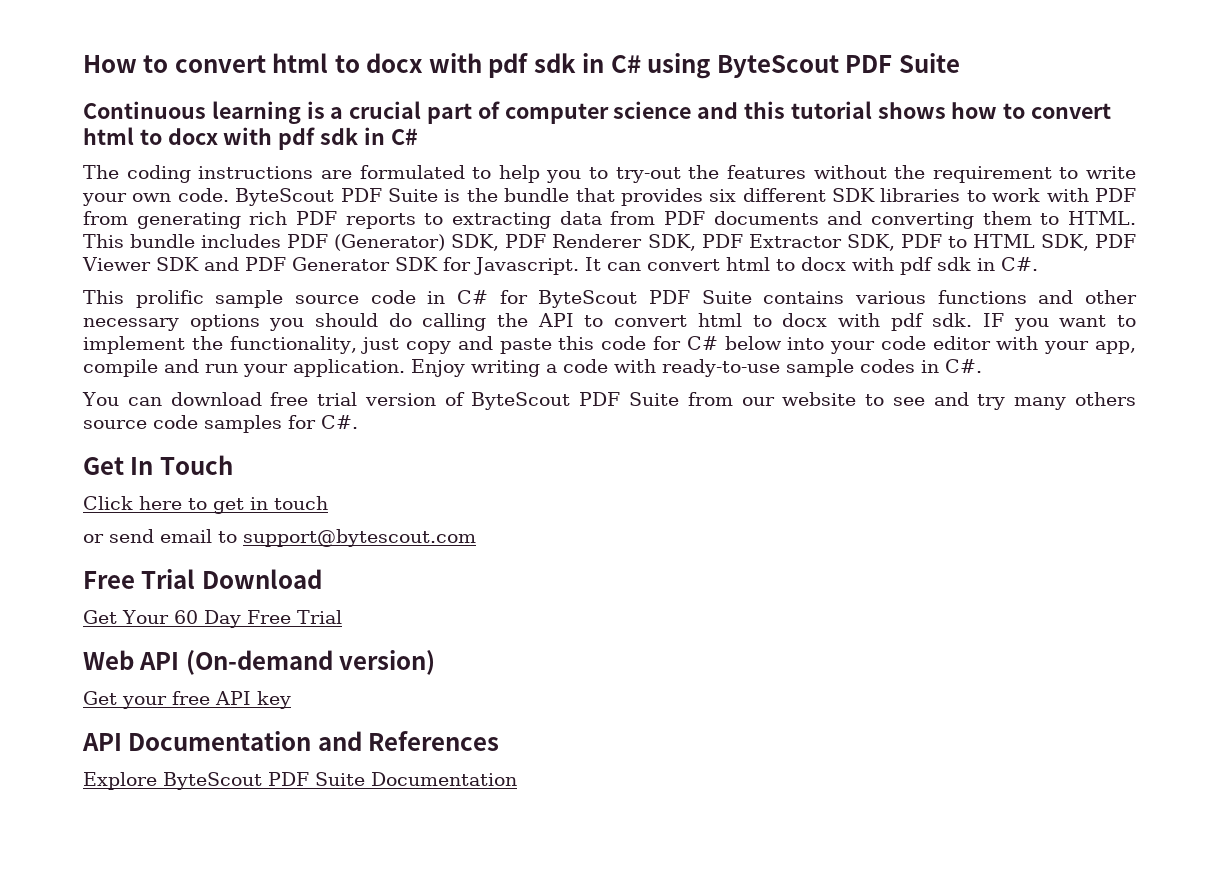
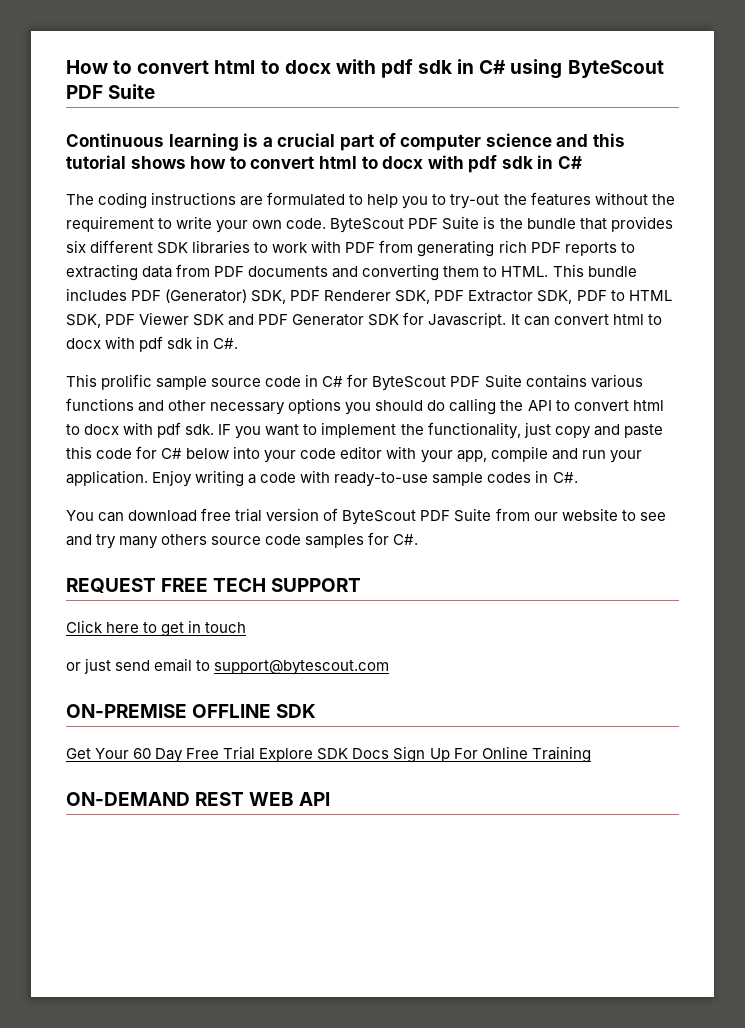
[83,455,233,475] Get In Touch -> [66,578,362,593] REQUEST FREE TECH SUPPORT
(104, 538) none -> [84,658,112,674] just
[83,569,322,589] Free Trial Download -> [66,704,317,718] ON-PREMISE OFFLINE SDK
[83,650,436,675] [83,691,291,709] [82,731,500,751] [83,772,517,790] // Web API (On-demand version) // Get your free API key // API Documentation and References // Explore ByteScout PDF Suite Documentation -> [259,746,591,763] [66,792,331,806] Explore SDK Docs Sign Up For Online Training // ON-DEMAND REST WEB API

